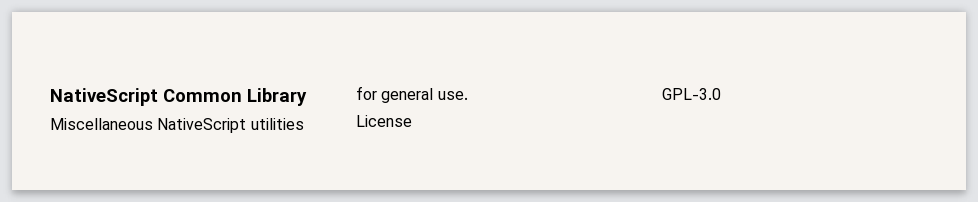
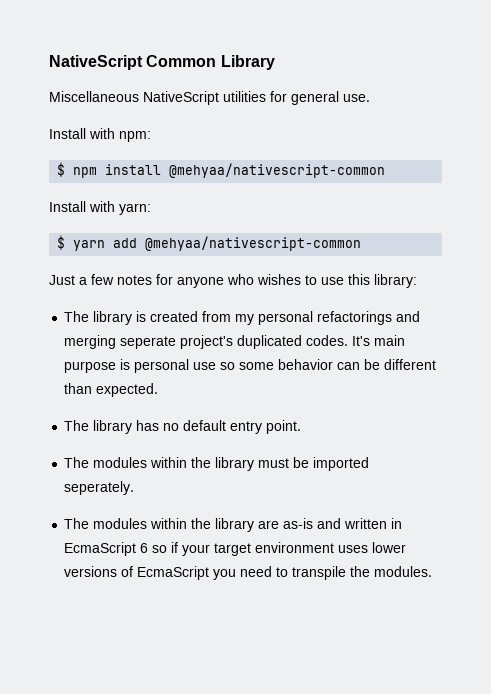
[356,115,412,127] [662,88,721,100] License // GPL-3.0 -> [49,128,151,142] [57,162,386,178] [49,201,151,215] [57,235,362,251] [49,274,417,288] [64,311,421,325] [64,335,406,349] [64,359,437,373] [64,383,159,397] [64,420,302,434] [64,457,370,471] [64,481,135,495] [64,518,403,532] [64,542,407,556] [64,566,433,580] Install with npm: // $ npm install @mehyaa/nativescript-common // Install with yarn: // $ yarn add @mehyaa/nativescript-common // Just a few notes for anyone who wishes to use this library: // The library is created from my personal refactorings and merging seperate project's duplicated codes. It's main purpose is personal use so some behavior can be different than expected. // The library has no default entry point. // The modules within the library must be imported seperately. // The modules within the library are as-is and written in EcmaScript 6 so if your target environment uses lower versions of EcmaScript you need to transpile the modules.

